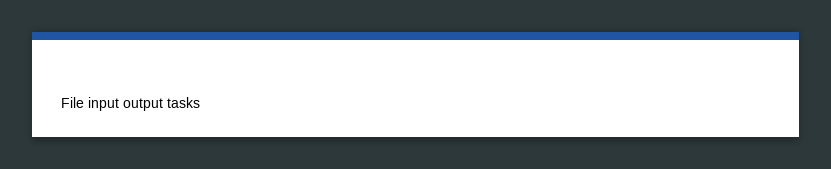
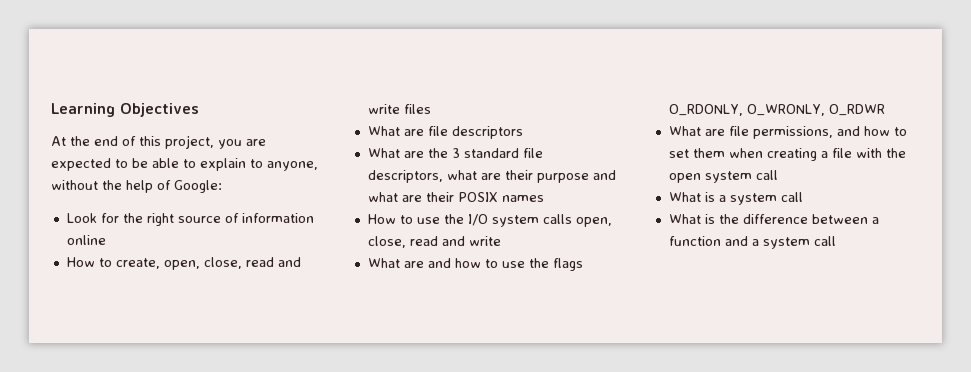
[61,97,200,111] File input output tasks -> [51,103,199,117] [51,135,266,149] [51,158,318,171] [51,180,222,193] [66,213,314,226] [66,235,106,245] [66,257,301,270] [367,104,431,114] [367,126,523,139] [367,148,543,158] [367,170,616,183] [367,192,544,202] [367,214,612,227] [367,236,501,248] [367,258,583,271] [668,104,885,116] [668,126,907,139] [668,148,906,161] [668,170,778,183] [668,192,803,205] [668,214,879,224] [668,236,836,249] Learning Objectives // At the end of this project, you are expected to be able to explain to anyone, without the help of Google: // Look for the right source of information online // How to create, open, close, read and write files // What are file descriptors // What are the 3 standard file descriptors, what are their purpose and what are their POSIX names // How to use the I/O system calls open, close, read and write // What are and how to use the flags O_RDONLY, O_WRONLY, O_RDWR // What are file permissions, and how to set them when creating a file with the open system call // What is a system call // What is the difference between a function and a system call

